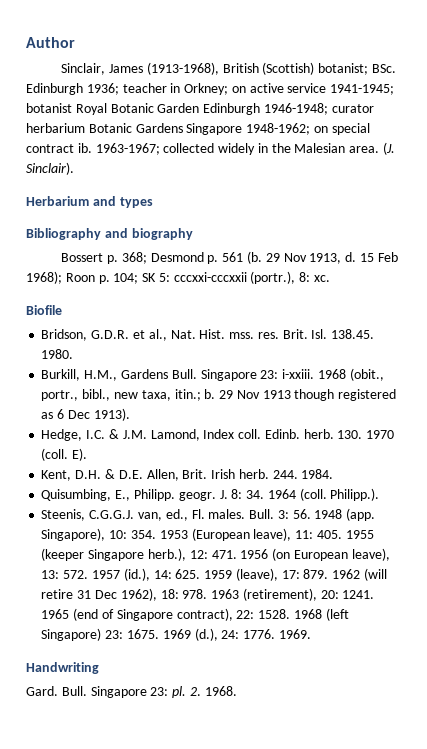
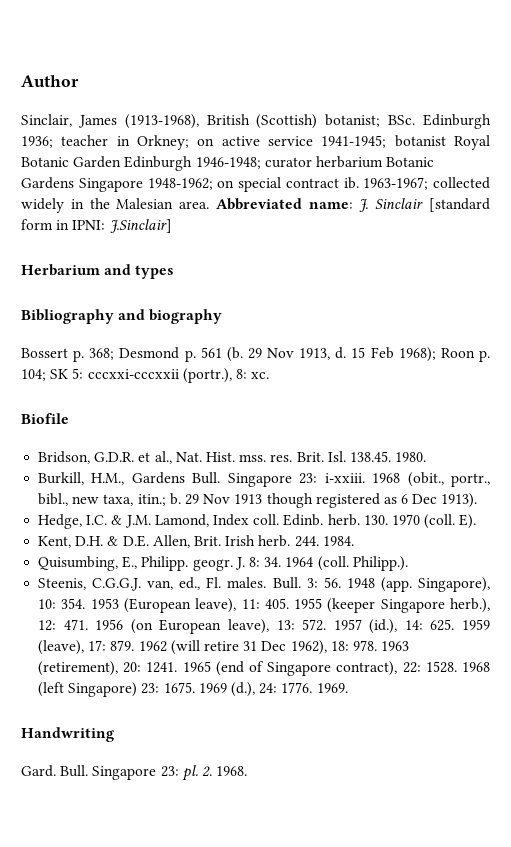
[383,142,396,155] [26,162,74,175] (J. Sinclair). -> [215,198,490,212] [21,219,172,233] Abbreviated name: J. Sinclair [standard form in IPNI: J.Sinclair]

